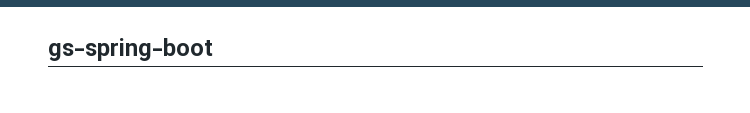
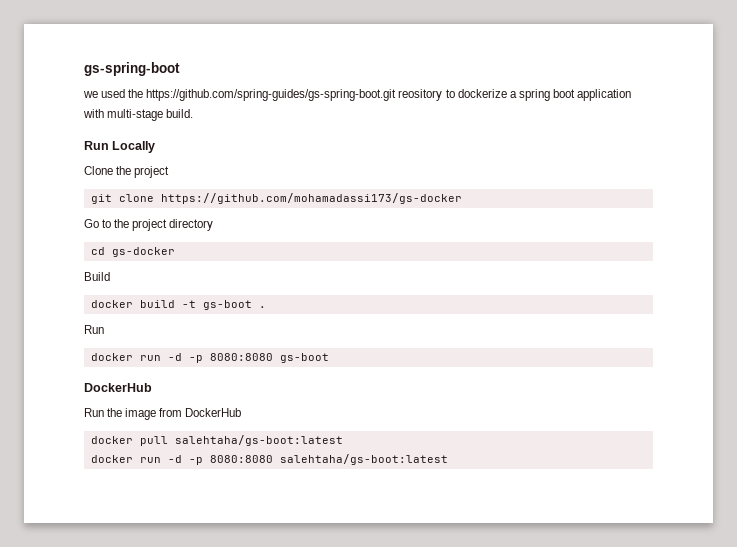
(213, 49) none -> [83,89,632,101] [83,109,194,121] [84,141,156,153] [84,166,170,178] [90,193,462,204] [84,219,214,231] [90,247,175,257] [84,272,110,281] [90,300,266,310] [84,325,104,334] [90,353,329,363] [84,383,152,392] [84,408,242,420] [90,435,343,446] [90,454,448,465] // we used the https://github.com/spring-guides/gs-spring-boot.git reository to dockerize a spring boot application with multi-stage build. // Run Locally // Clone the project // git clone https://github.com/mohamadassi173/gs-docker // Go to the project directory // cd gs-docker // Build // docker build -t gs-boot . // Run // docker run -d -p 8080:8080 gs-boot // DockerHub // Run the image from DockerHub // docker pull salehtaha/gs-boot:latest // docker run -d -p 8080:8080 salehtaha/gs-boot:latest

